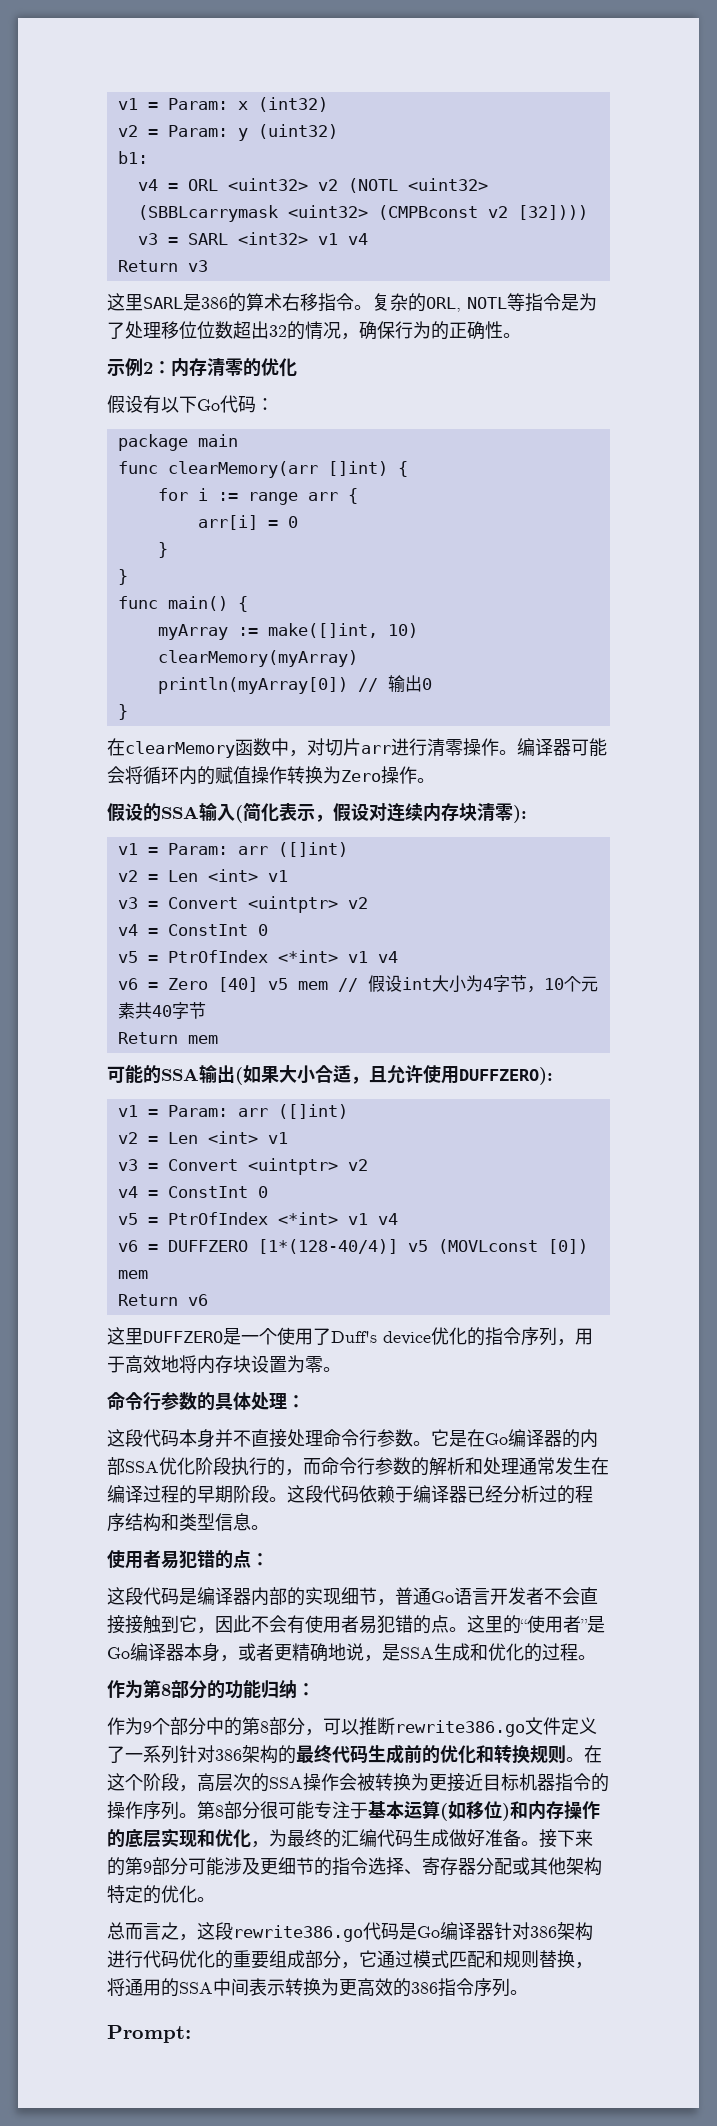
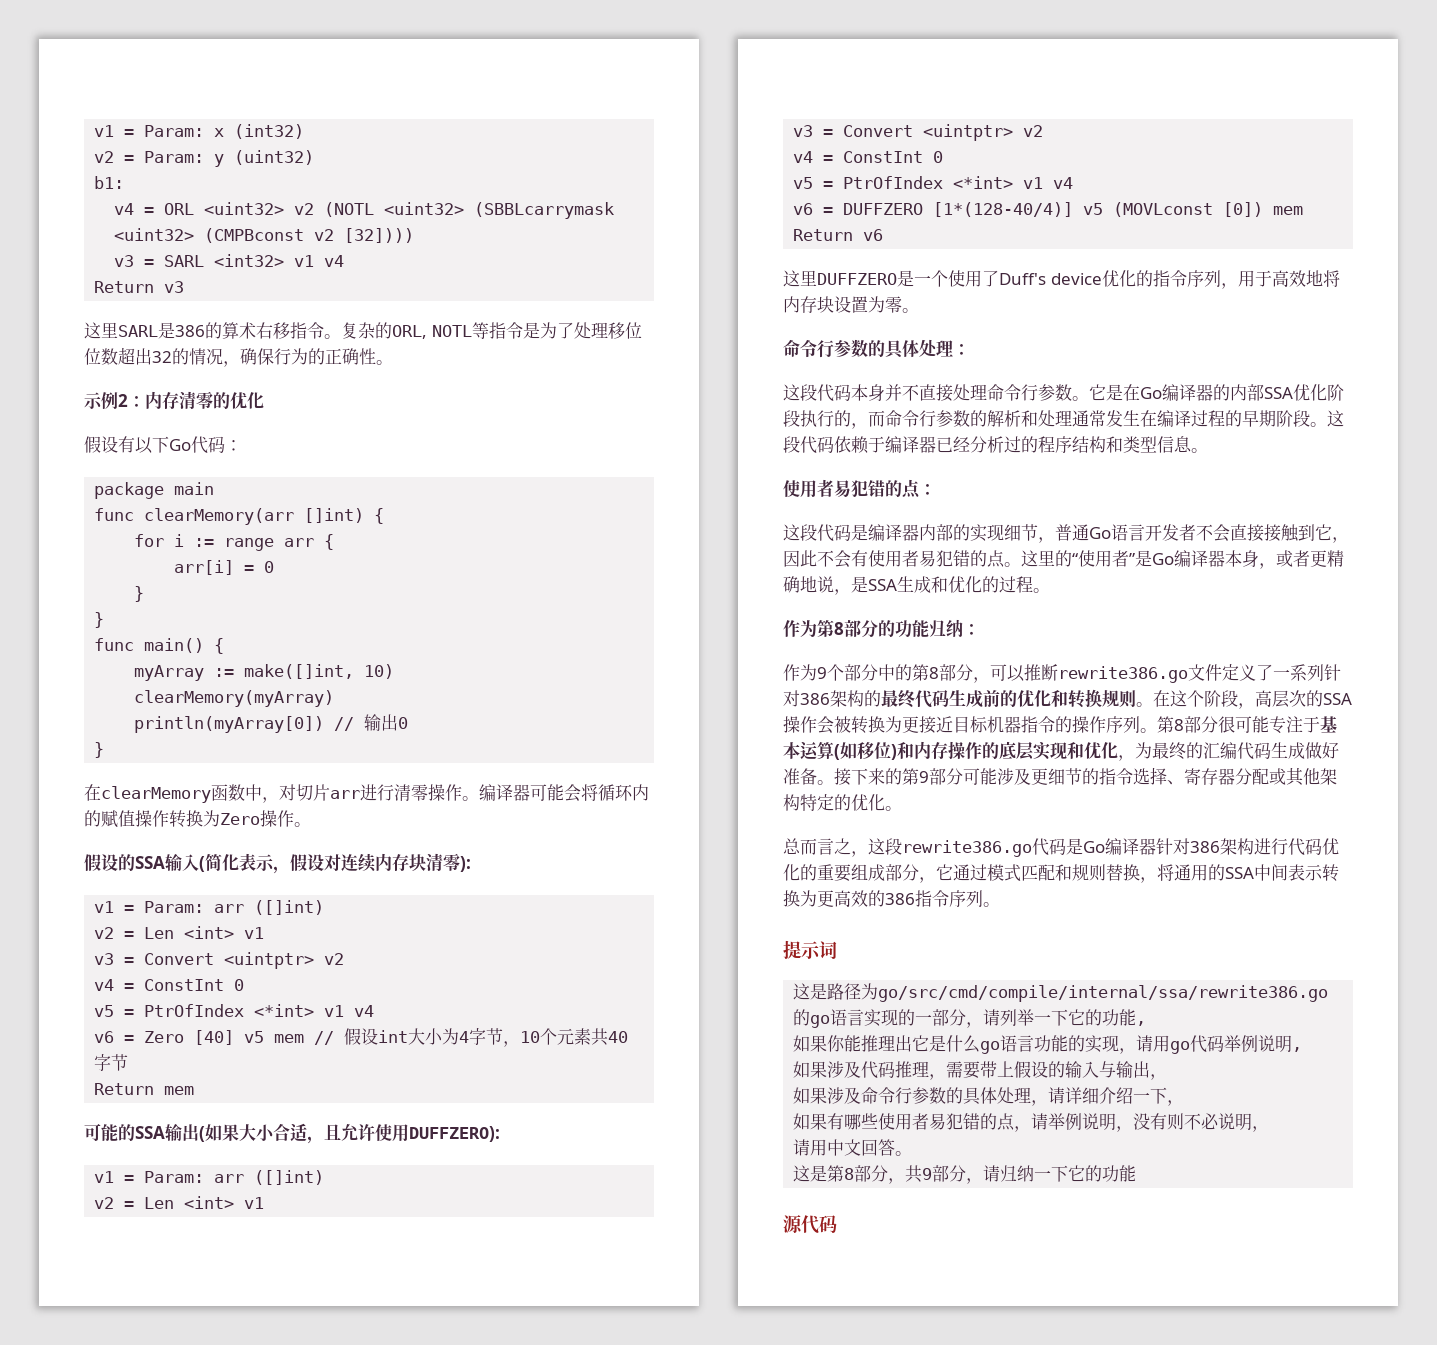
[107,2025,191,2043] Prompt: -> [783,940,837,959] [793,983,1329,1002] [793,1009,1147,1028] [793,1035,1303,1054] [793,1061,1168,1080] [793,1087,1185,1106] [793,1113,1270,1132] [793,1139,913,1156] [793,1165,1137,1184] [783,1215,837,1234] 提示词 // 这是路径为go/src/cmd/compile/internal/ssa/rewrite386.go的go语言实现的一部分，请列举一下它的功能, // 如果你能推理出它是什么go语言功能的实现，请用go代码举例说明, // 如果涉及代码推理，需要带上假设的输入与输出， // 如果涉及命令行参数的具体处理，请详细介绍一下， // 如果有哪些使用者易犯错的点，请举例说明，没有则不必说明， // 请用中文回答。 // 这是第8部分，共9部分，请归纳一下它的功能 // 源代码

